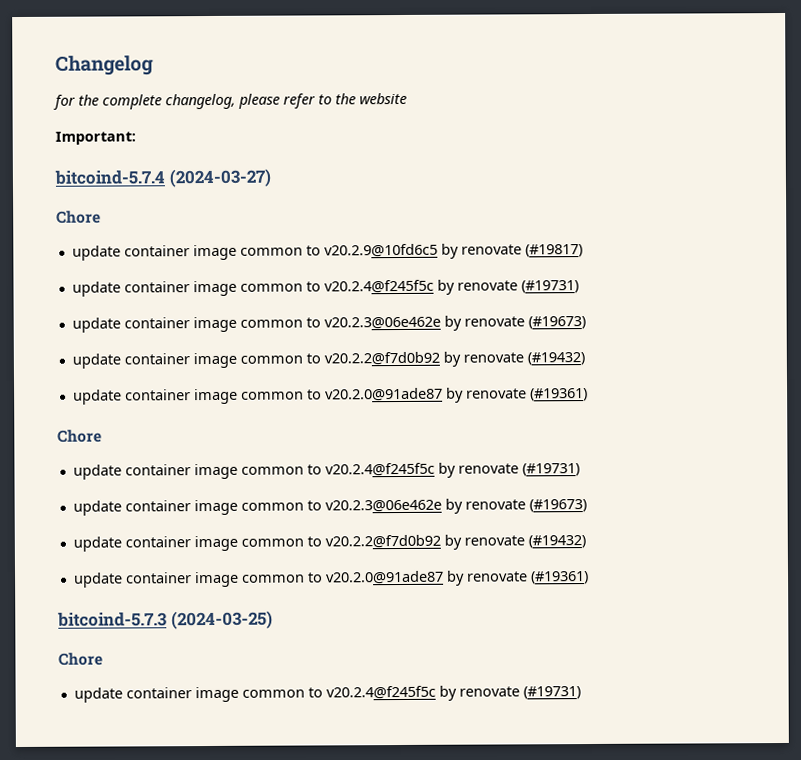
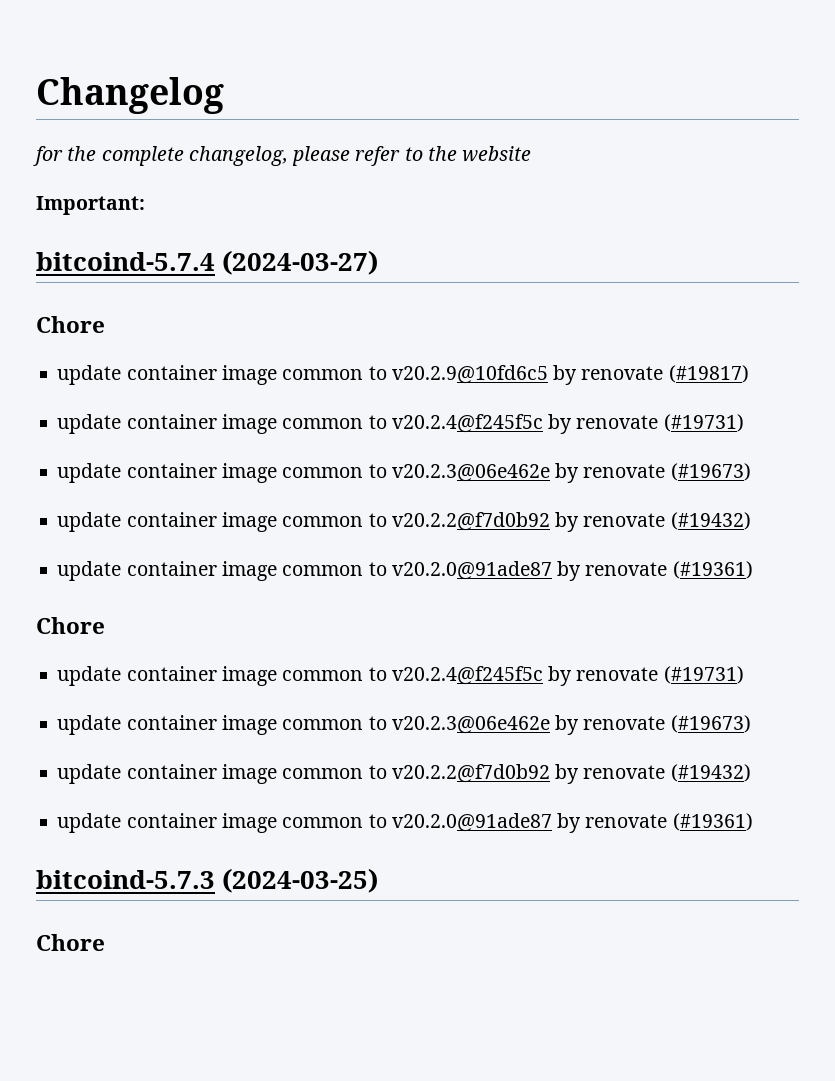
[73,685,581,703] // update container image common to v20.2.4@f245f5c by renovate (#19731) -> (105, 942) none

